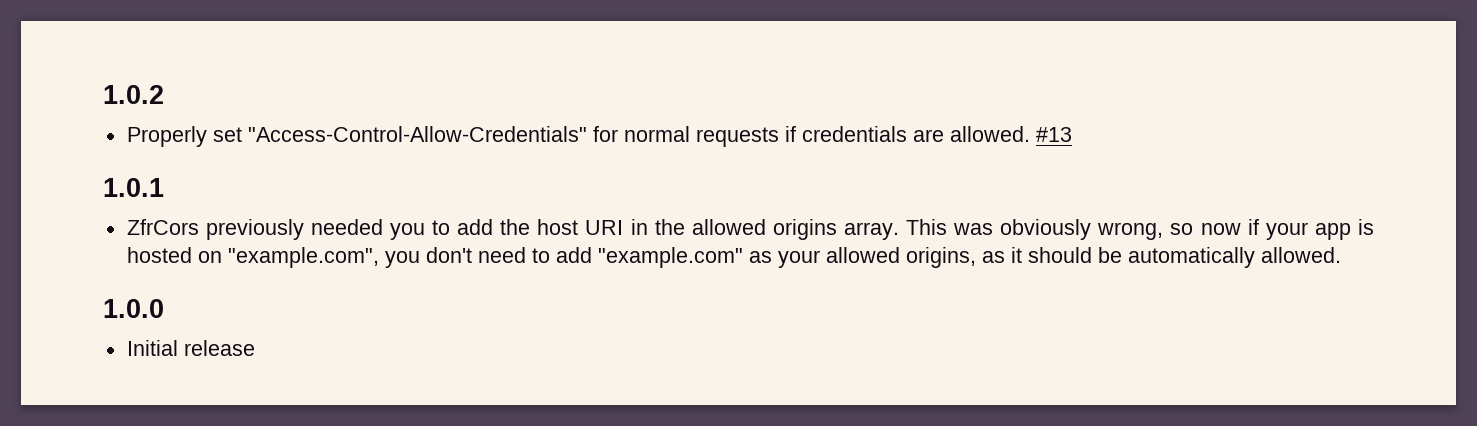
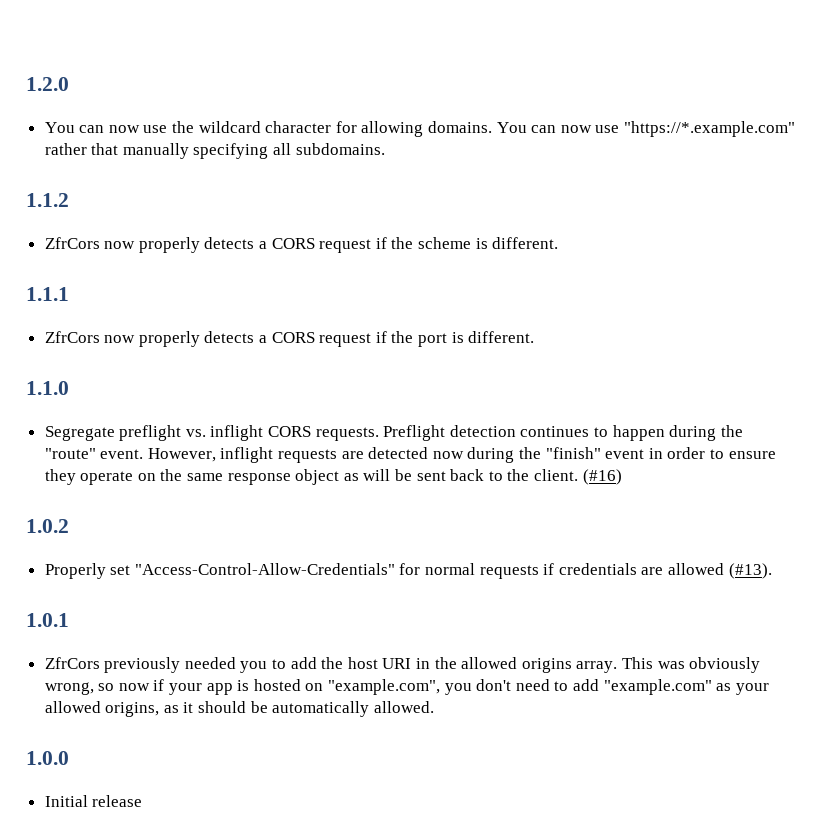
(103, 94) none -> [26,77,69,91] [44,121,795,137] [44,143,385,159] [26,193,69,207] [44,237,559,253] [26,287,69,301] [44,331,535,347] [26,381,69,395] [44,425,743,441] [44,447,776,463] [44,469,622,485] 1.2.0 // You can now use the wildcard character for allowing domains. You can now use "https://*.example.com" rather that manually specifying all subdomains. // 1.1.2 // ZfrCors now properly detects a CORS request if the scheme is different. // 1.1.1 // ZfrCors now properly detects a CORS request if the port is different. // 1.1.0 // Segregate preflight vs. inflight CORS requests. Preflight detection continues to happen during the "route" event. However, inflight requests are detected now during the "finish" event in order to ensure they operate on the same response object as will be sent back to the client. (#16) //
[949,126,1072,142] allowed. #13 -> [668,563,772,579] allowed (#13).

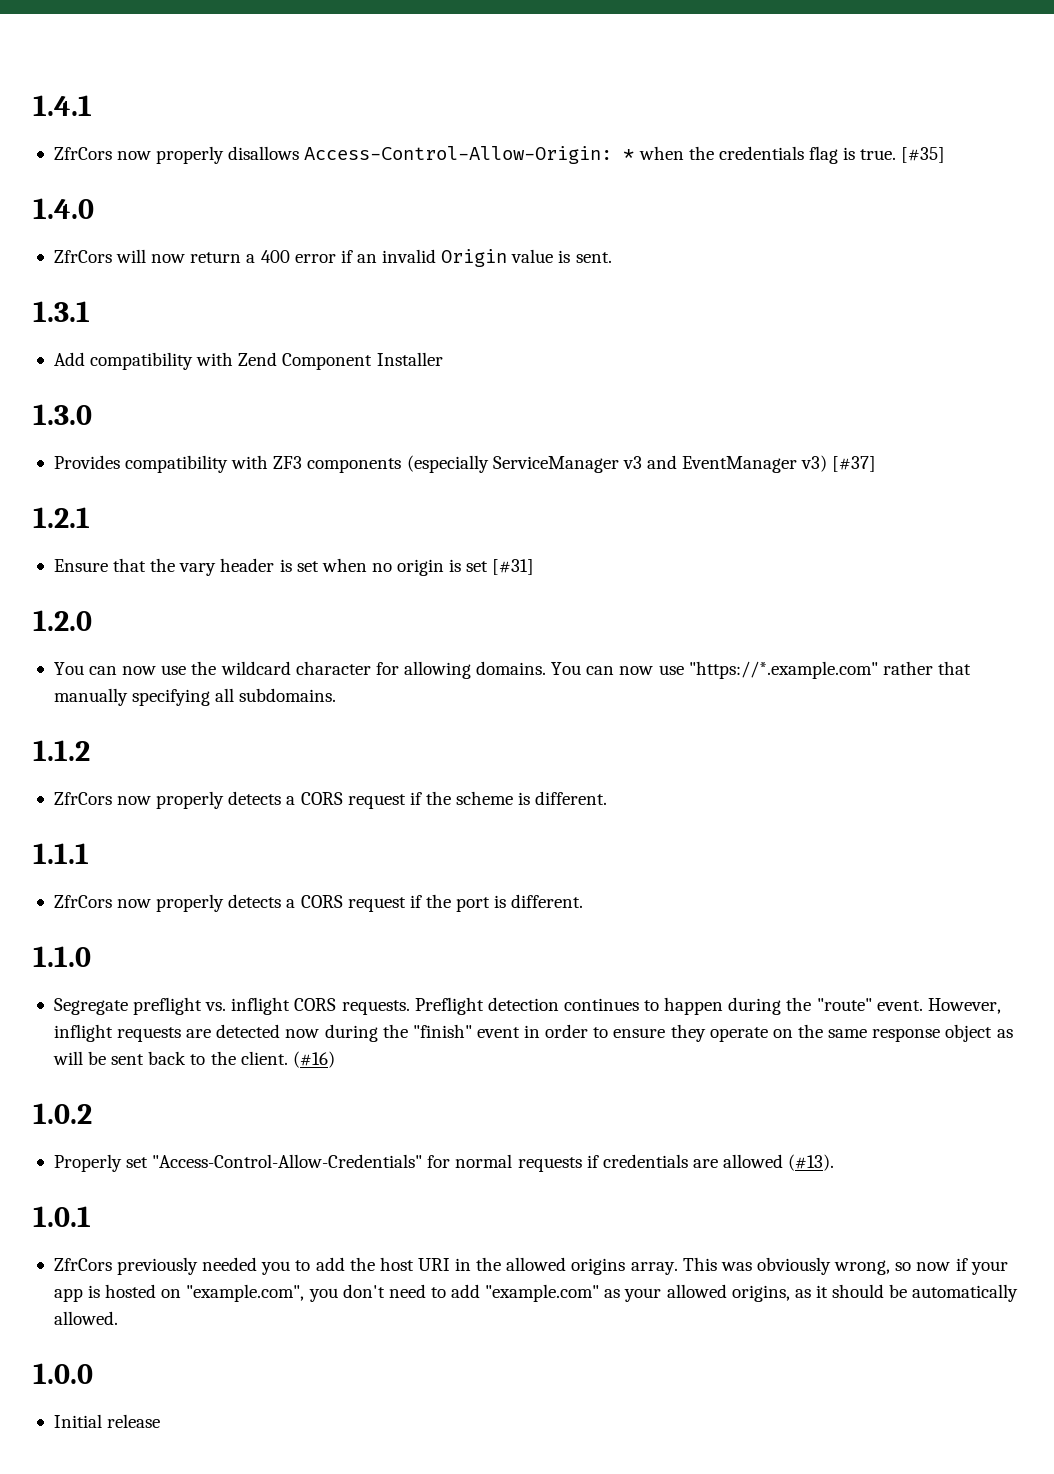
(26, 84) none -> [33,95,92,116] [53,146,946,164] [33,198,94,219] [53,249,612,267] [33,301,90,322] [53,352,443,370] [33,404,92,425] [53,455,877,473] [33,507,90,528] [53,558,535,576] 1.4.1 // ZfrCors now properly disallows Access-Control-Allow-Origin: * when the credentials flag is true. [#35] // 1.4.0 // ZfrCors will now return a 400 error if an invalid Origin value is sent. // 1.3.1 // Add compatibility with Zend Component Installer // 1.3.0 // Provides compatibility with ZF3 components (especially ServiceManager v3 and EventManager v3) [#37] // 1.2.1 // Ensure that the vary header is set when no origin is set [#31] //

